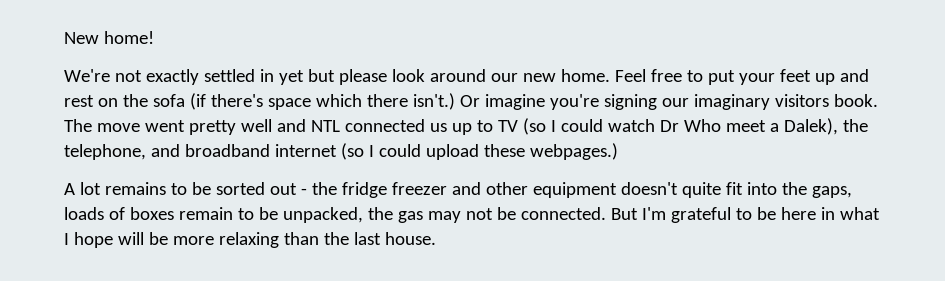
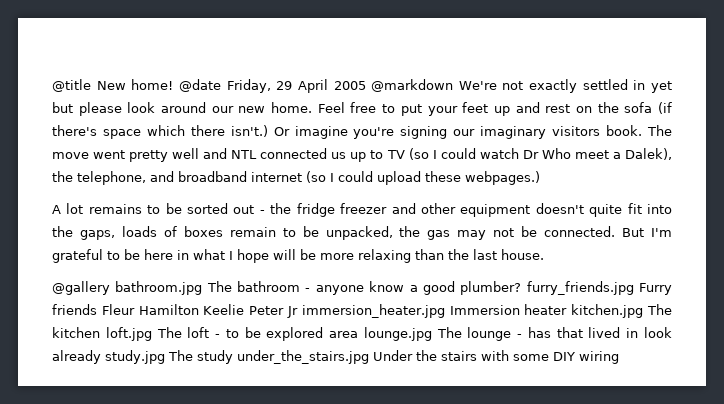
(64, 38) none -> [52,79,91,92] @title
(154, 37) // -> [178,79,454,93] @date Friday, 29 April 2005 @markdown
(436, 238) none -> [52,281,673,295] [52,304,672,318] [52,327,672,341] [52,350,619,364] // @gallery bathroom.jpg The bathroom - anyone know a good plumber? furry_friends.jpg Furry friends Fleur Hamilton Keelie Peter Jr immersion_heater.jpg Immersion heater kitchen.jpg The kitchen loft.jpg The loft - to be explored area lounge.jpg The lounge - has that lived in look already study.jpg The study under_the_stairs.jpg Under the stairs with some DIY wiring

